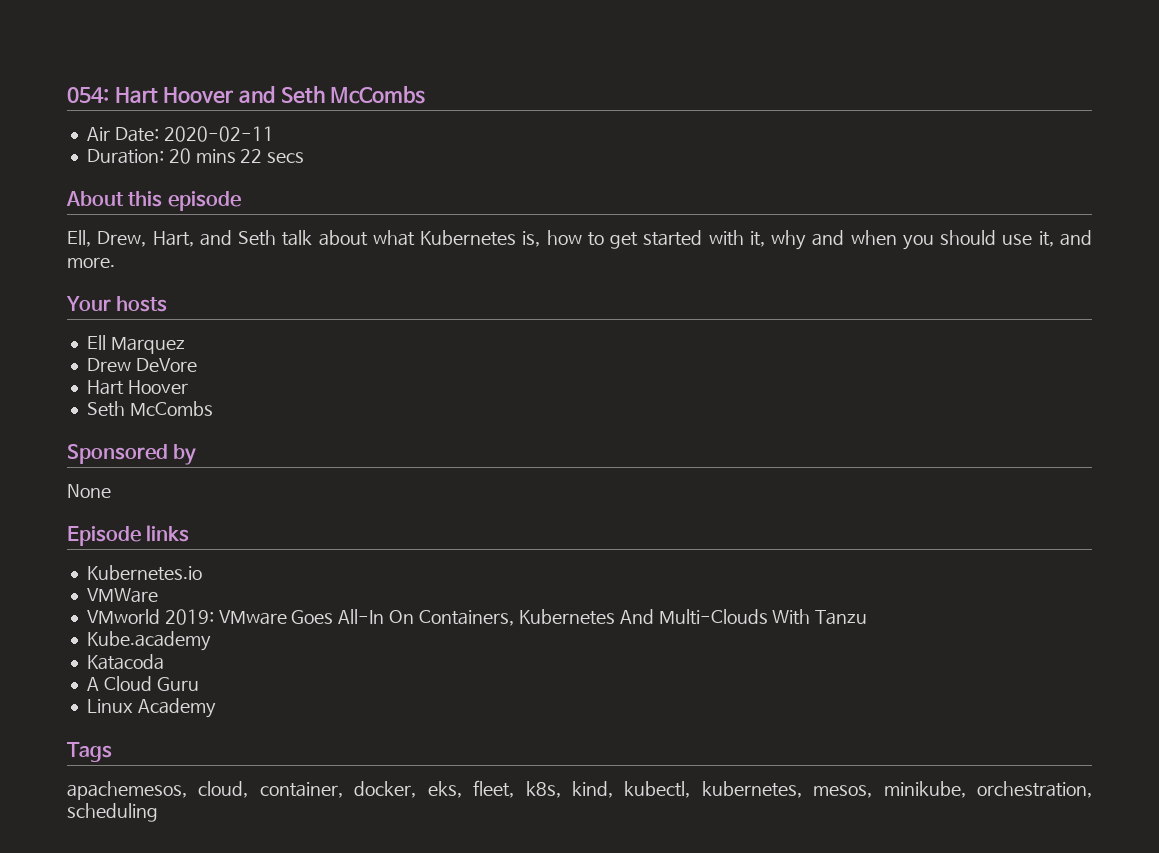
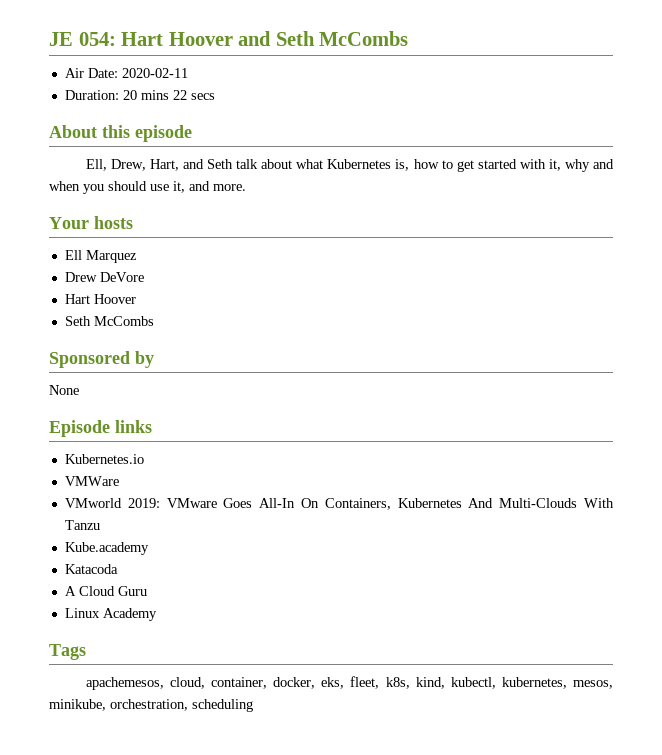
(67, 95) none -> [49,32,73,46] JE

